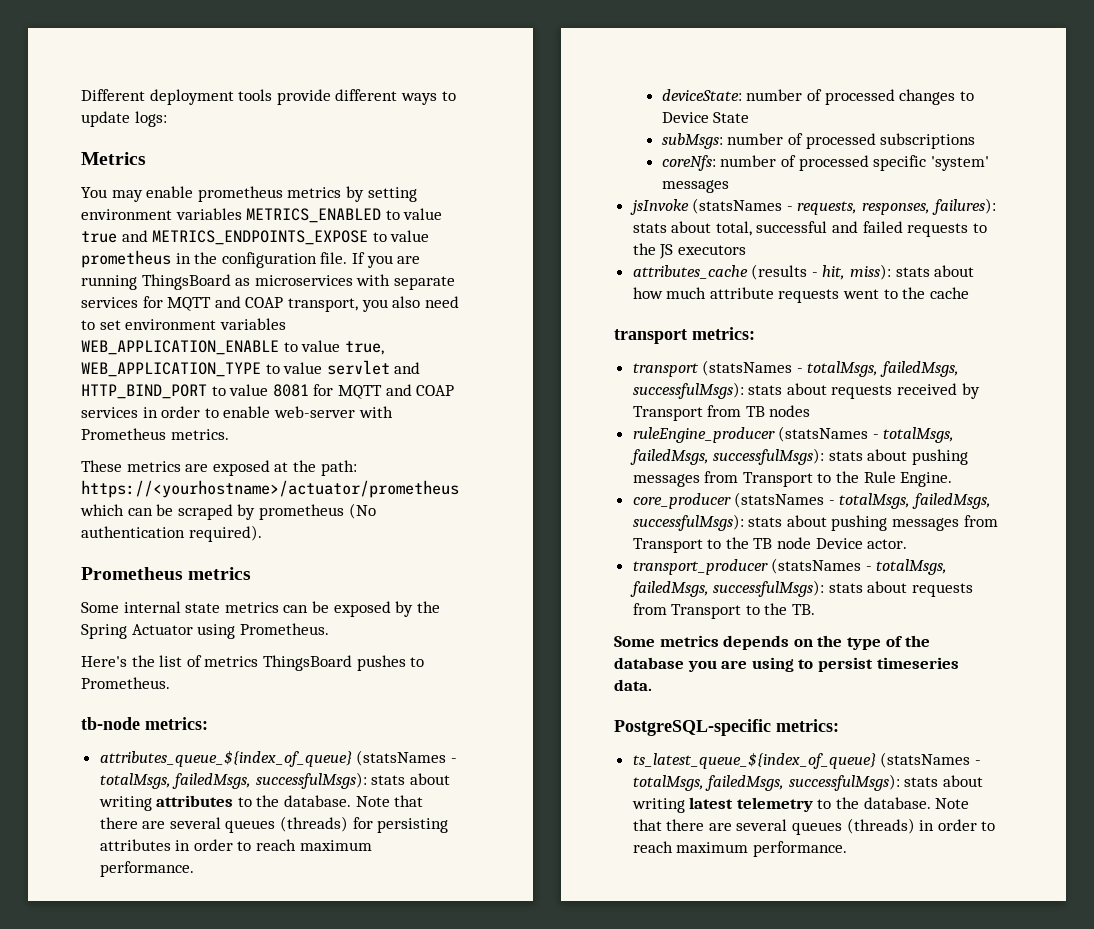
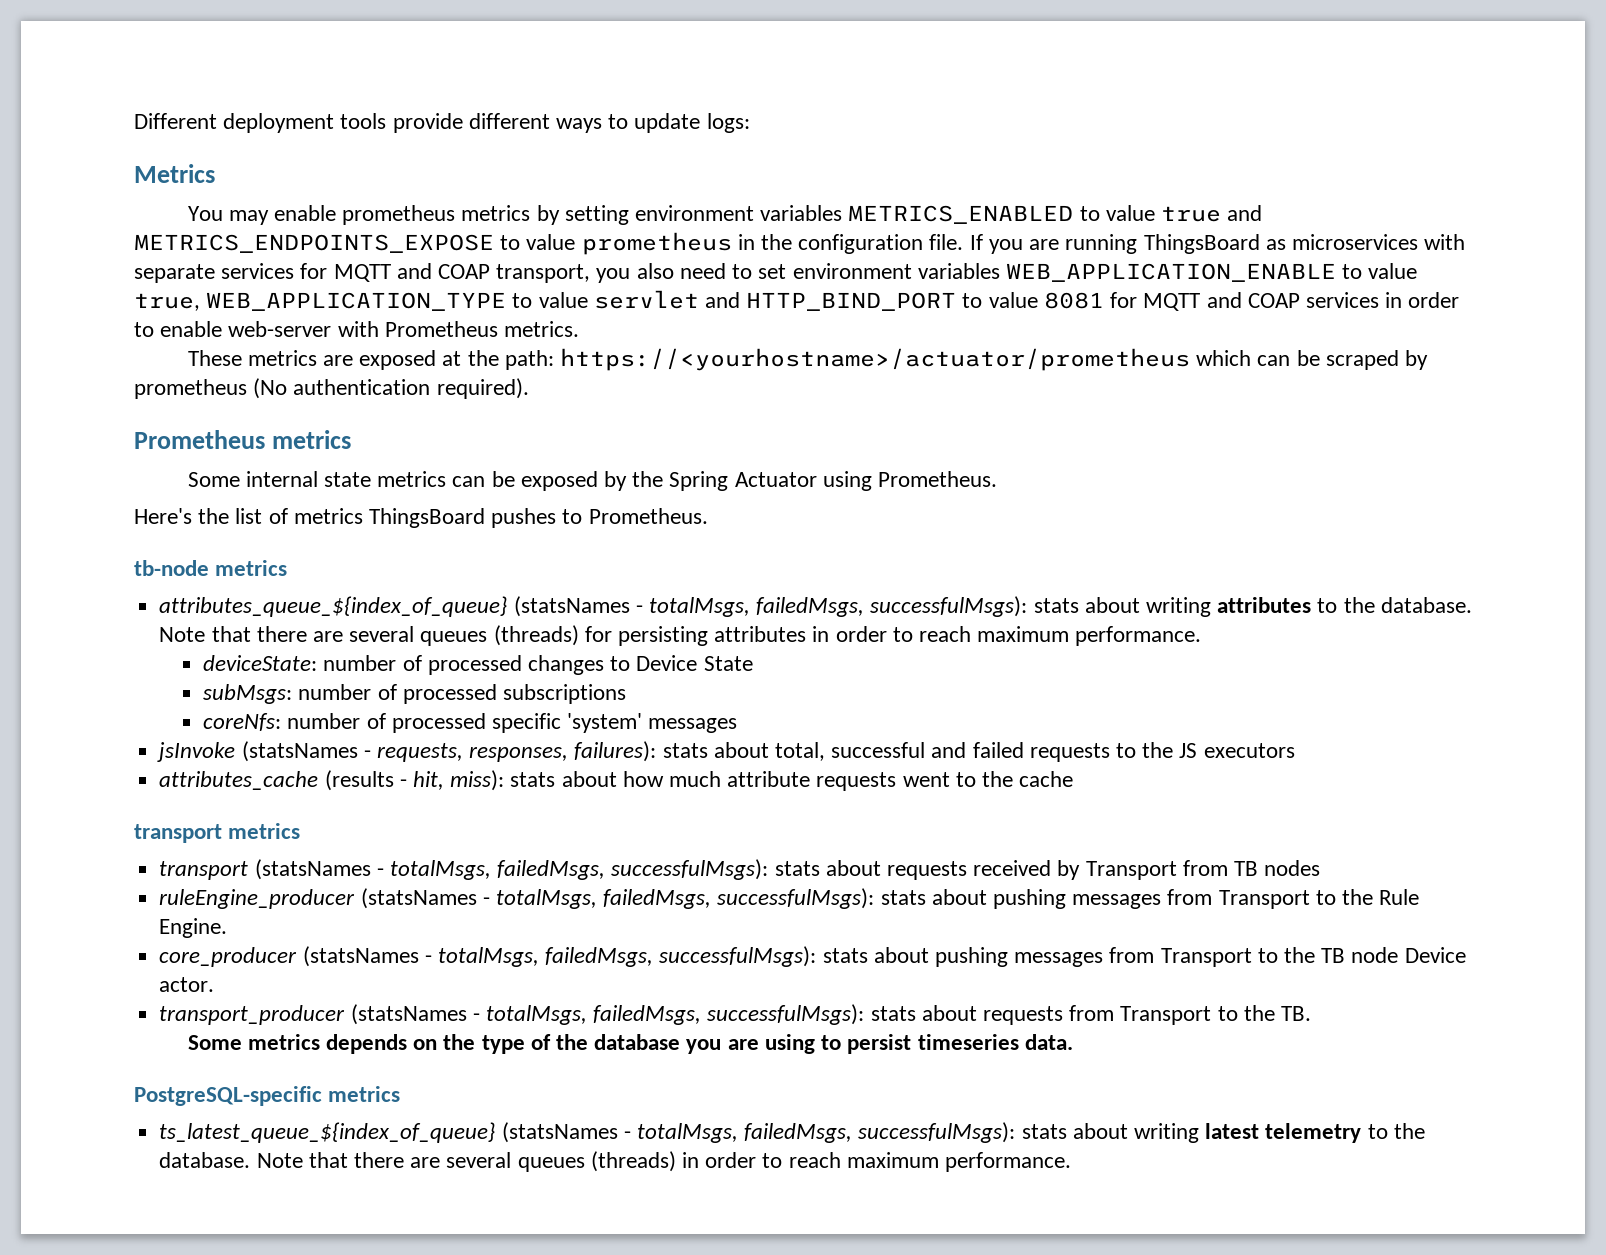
[145,717,208,730] metrics: -> [215,560,288,576] metrics
[692,327,755,340] metrics: -> [228,823,301,839] metrics
[776,719,839,732] metrics: -> [328,1086,401,1102] metrics

